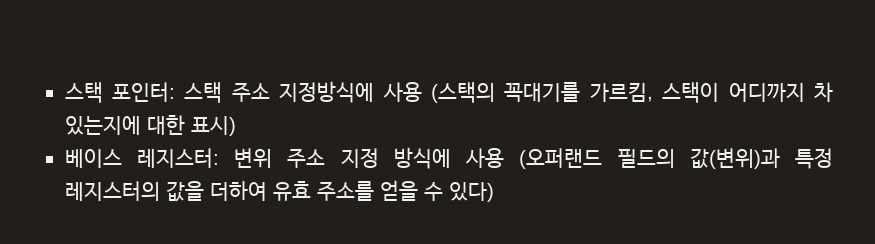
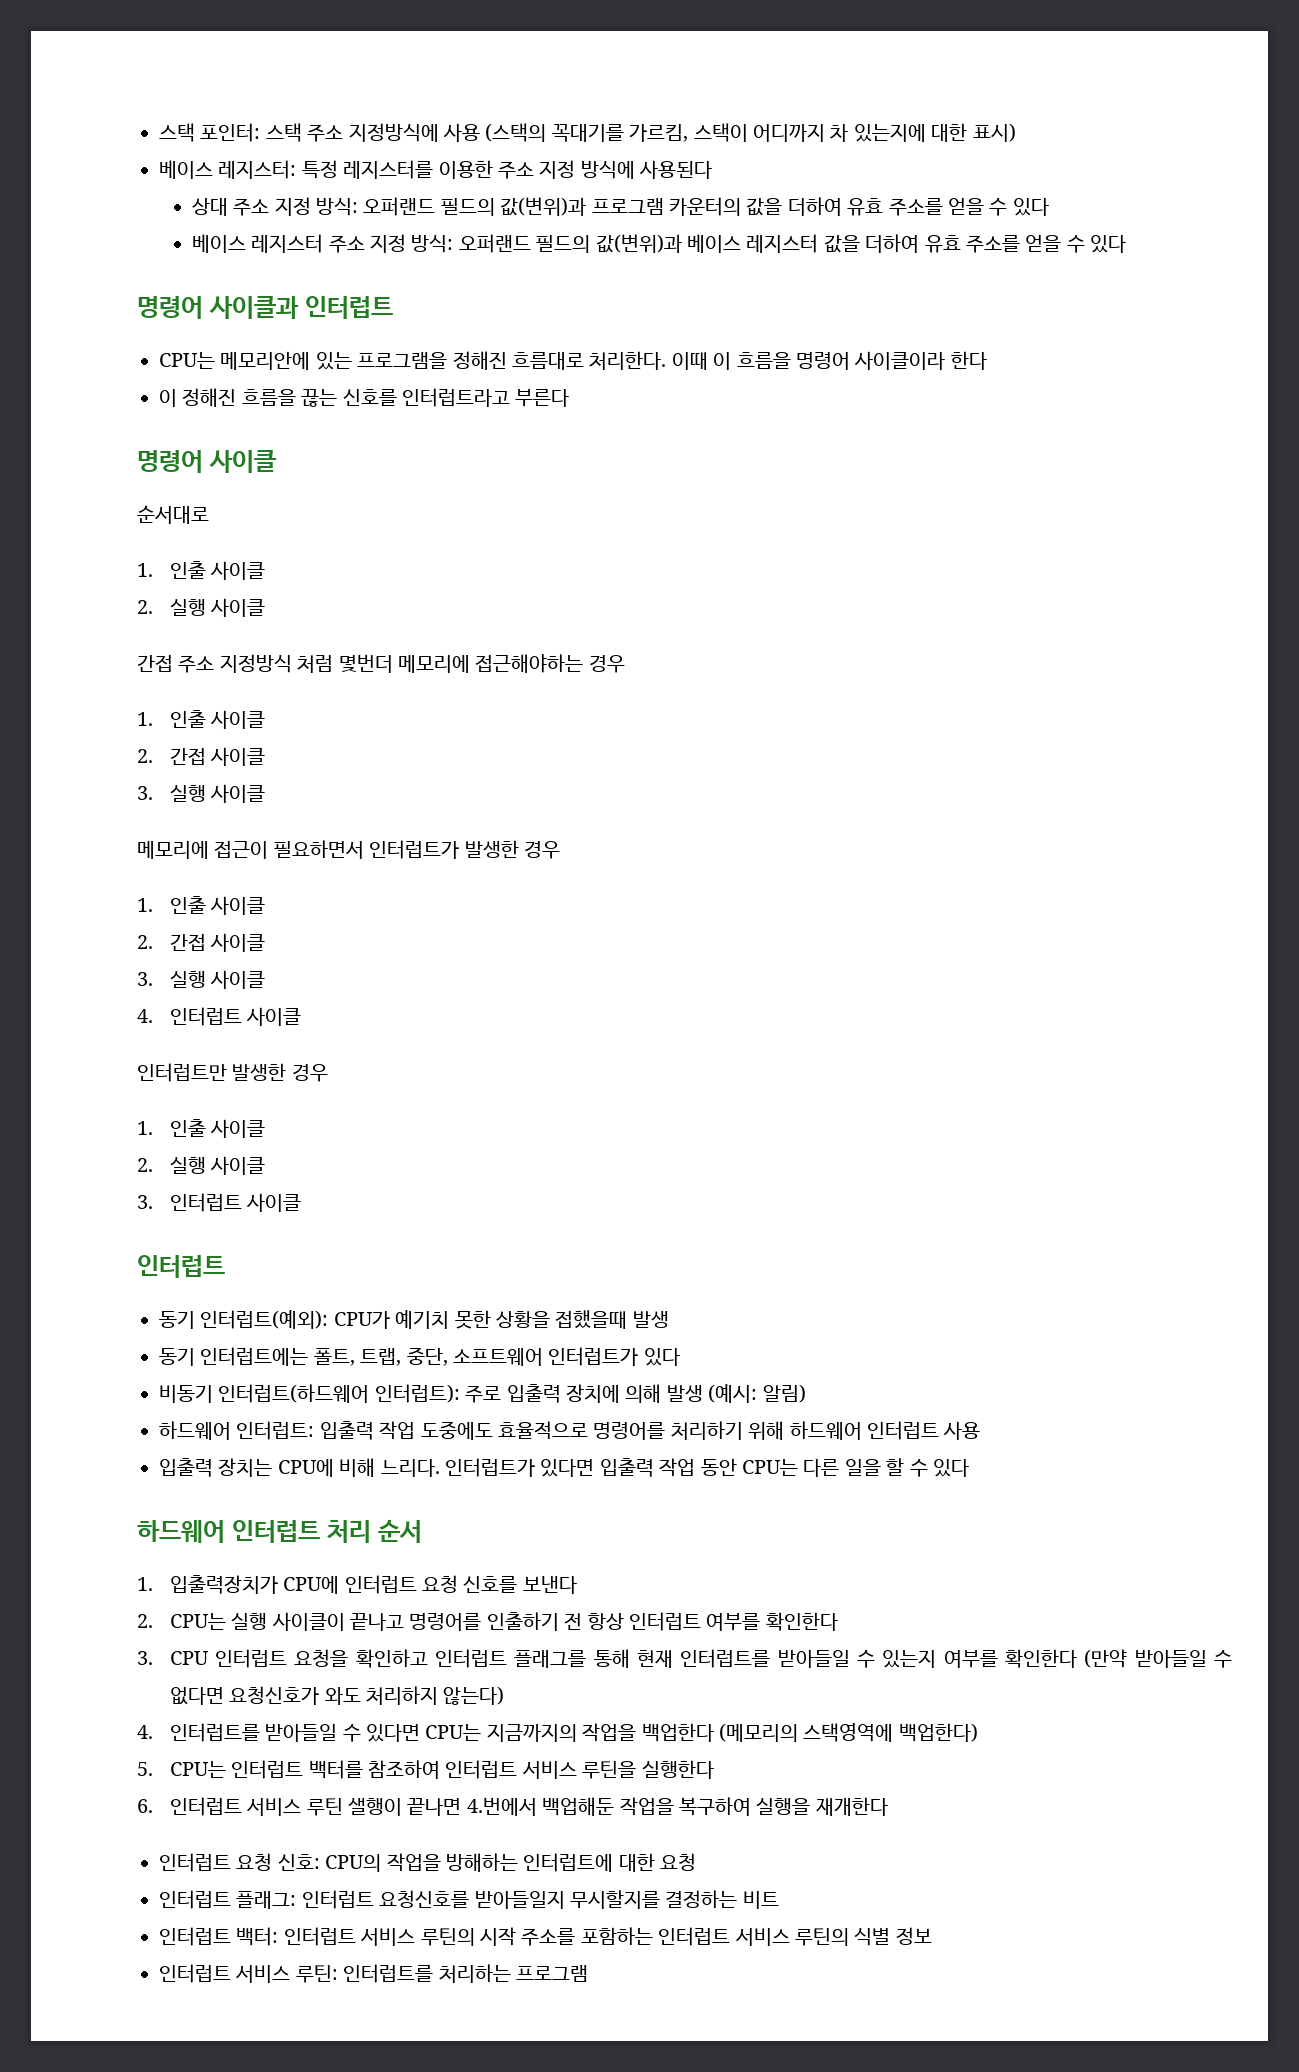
[234,147,834,169] [64,180,494,202] 변위 주소 지정 방식에 사용 (오퍼랜드 필드의 값(변위)과 특정 레지스터의 값을 더하여 유효 주소를 얻을 수 있다) -> [301,160,713,179] [191,197,1049,216] [191,234,1127,253] [137,296,393,319] [159,351,987,370] [159,388,570,407] [137,450,277,473] [137,505,209,524] [137,561,266,580] [137,598,266,617] [137,654,625,673] [137,710,266,729] [137,747,266,766] [137,784,266,803] [137,840,560,859] [137,896,266,915] [137,933,266,952] [137,970,266,989] [137,1007,302,1026] [137,1063,328,1082] [137,1119,266,1138] [137,1156,266,1175] [137,1193,302,1212] [137,1255,225,1278] [159,1310,669,1329] [159,1347,680,1366] [159,1384,806,1403] [159,1421,981,1440] [159,1458,969,1477] [137,1519,422,1543] [137,1575,577,1594] [137,1612,838,1631] [137,1649,1232,1668] [169,1686,505,1705] [137,1722,978,1742] [137,1760,714,1779] [137,1797,888,1816] [159,1853,697,1872] [159,1890,779,1909] [159,1927,932,1946] [159,1964,588,1983] 특정 레지스터를 이용한 주소 지정 방식에 사용된다 // 상대 주소 지정 방식: 오퍼랜드 필드의 값(변위)과 프로그램 카운터의 값을 더하여 유효 주소를 얻을 수 있다 // 베이스 레지스터 주소 지정 방식: 오퍼랜드 필드의 값(변위)과 베이스 레지스터 값을 더하여 유효 주소를 얻을 수 있다 // 명령어 사이클과 인터럽트 // CPU는 메모리안에 있는 프로그램을 정해진 흐름대로 처리한다. 이때 이 흐름을 명령어 사이클이라 한다 // 이 정해진 흐름을 끊는 신호를 인터럽트라고 부른다 // 명령어 사이클 // 순서대로 // 1. 인출 사이클 // 2. 실행 사이클 // 간접 주소 지정방식 처럼 몇번더 메모리에 접근해야하는 경우 // 1. 인출 사이클 // 2. 간접 사이클 // 3. 실행 사이클 // 메모리에 접근이 필요하면서 인터럽트가 발생한 경우 // 1. 인출 사이클 // 2. 간접 사이클 // 3. 실행 사이클 // 4. 인터럽트 사이클 // 인터럽트만 발생한 경우 // 1. 인출 사이클 // 2. 실행 사이클 // 3. 인터럽트 사이클 // 인터럽트 // 동기 인터럽트(예외): CPU가 예기치 못한 상황을 접했을때 발생 // 동기 인터럽트에는 폴트, 트랩, 중단, 소프트웨어 인터럽트가 있다 // 비동기 인터럽트(하드웨어 인터럽트): 주로 입출력 장치에 의해 발생 (예시: 알림) // 하드웨어 인터럽트: 입출력 작업 도중에도 효율적으로 명령어를 처리하기 위해 하드웨어 인터럽트 사용 // 입출력 장치는 CPU에 비해 느리다. 인터럽트가 있다면 입출력 작업 동안 CPU는 다른 일을 할 수 있다 // 하드웨어 인터럽트 처리 순서 // 1. 입출력장치가 CPU에 인터럽트 요청 신호를 보낸다 // 2. CPU는 실행 사이클이 끝나고 명령어를 인출하기 전 항상 인터럽트 여부를 확인한다 // 3. CPU 인터럽트 요청을 확인하고 인터럽트 플래그를 통해 현재 인터럽트를 받아들일 수 있는지 여부를 확인한다 (만약 받아들일 수 없다면 요청신호가 와도 처리하지 않는다) // 4. 인터럽트를 받아들일 수 있다면 CPU는 지금까지의 작업을 백업한다 (메모리의 스택영역에 백업한다) // 5. CPU는 인터럽트 백터를 참조하여 인터럽트 서비스 루틴을 실행한다 // 6. 인터럽트 서비스 루틴 샐행이 끝나면 4.번에서 백업해둔 작업을 복구하여 실행을 재개한다 // 인터럽트 요청 신호: CPU의 작업을 방해하는 인터럽트에 대한 요청 // 인터럽트 플래그: 인터럽트 요청신호를 받아들일지 무시할지를 결정하는 비트 // 인터럽트 백터: 인터럽트 서비스 루틴의 시작 주소를 포함하는 인터럽트 서비스 루틴의 식별 정보 // 인터럽트 서비스 루틴: 인터럽트를 처리하는 프로그램

